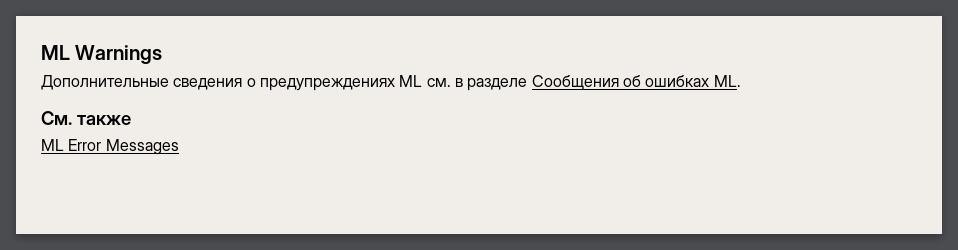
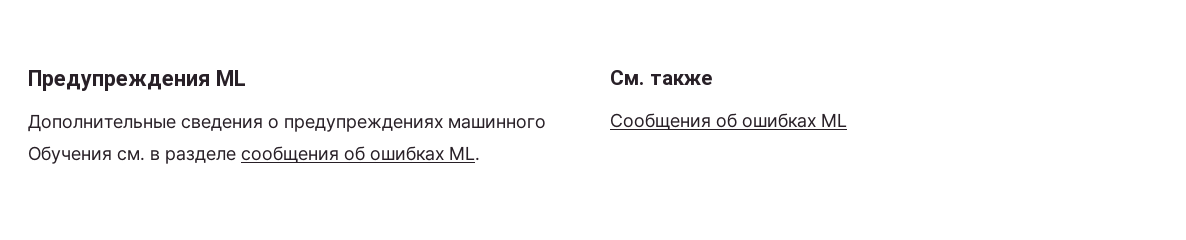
[41,45,163,64] ML Warnings -> [28,70,246,91] Предупреждения ML
[399,75,423,87] ML -> [448,118,546,129] [28,146,112,164] машинного Обучения
[531,75,619,90] Сообщения -> [241,146,339,163] сообщения
[41,139,179,155] ML Error Messages -> [610,113,847,130] Сообщения об ошибках ML

